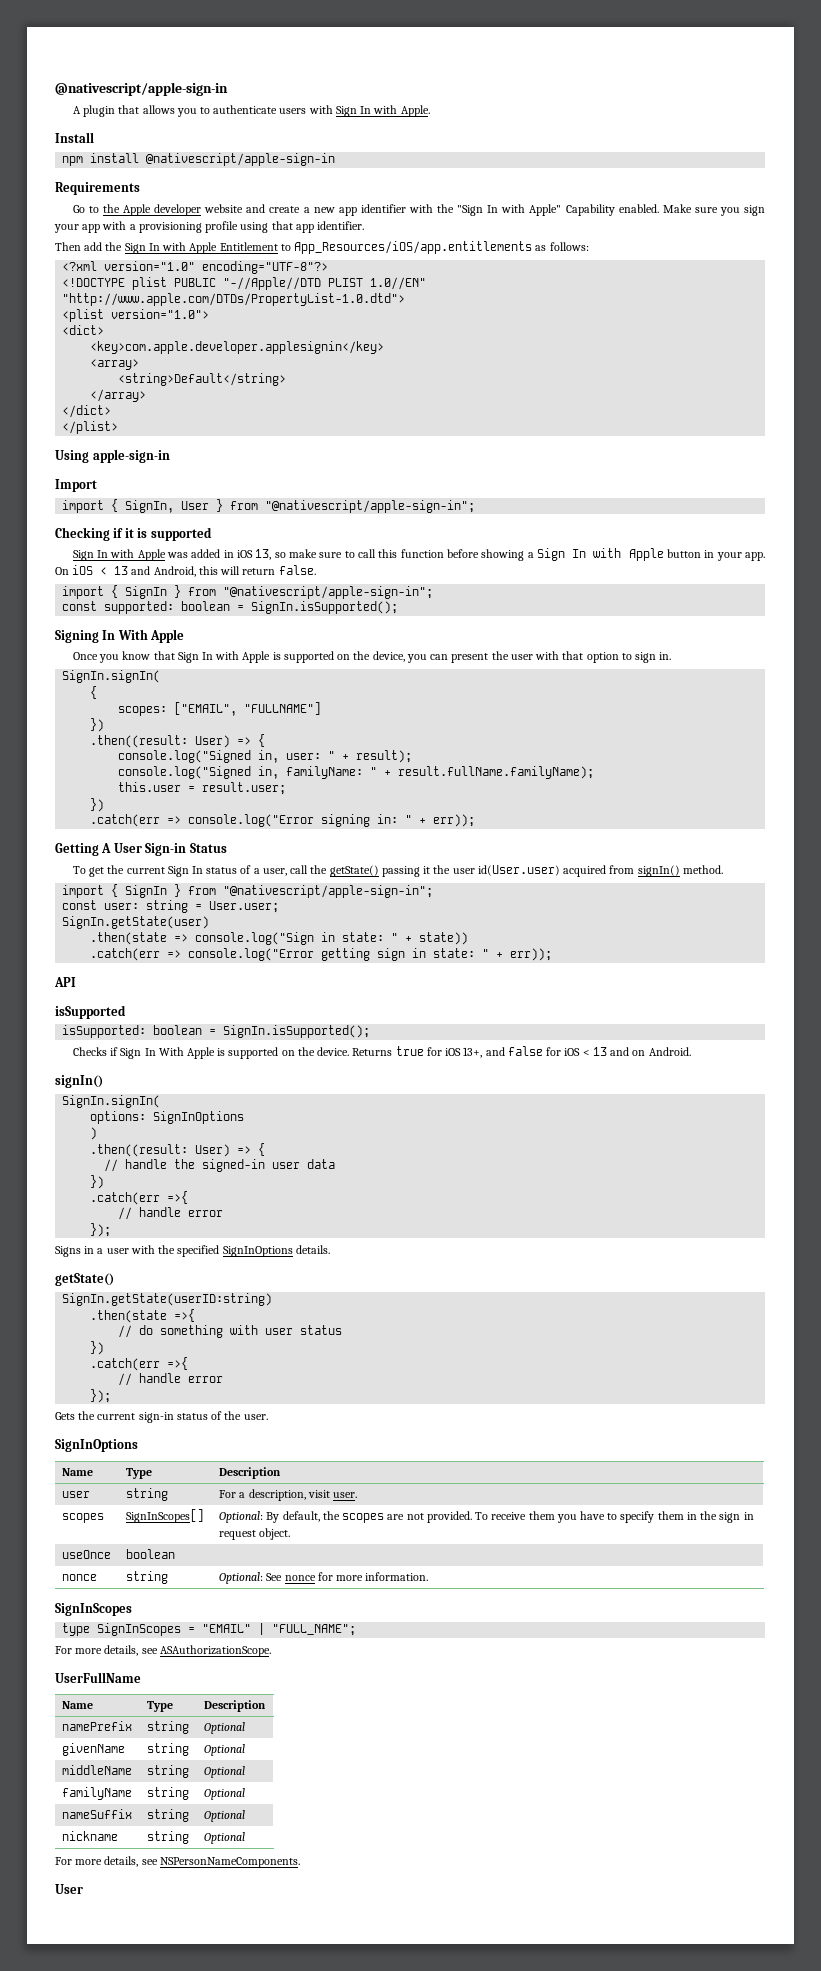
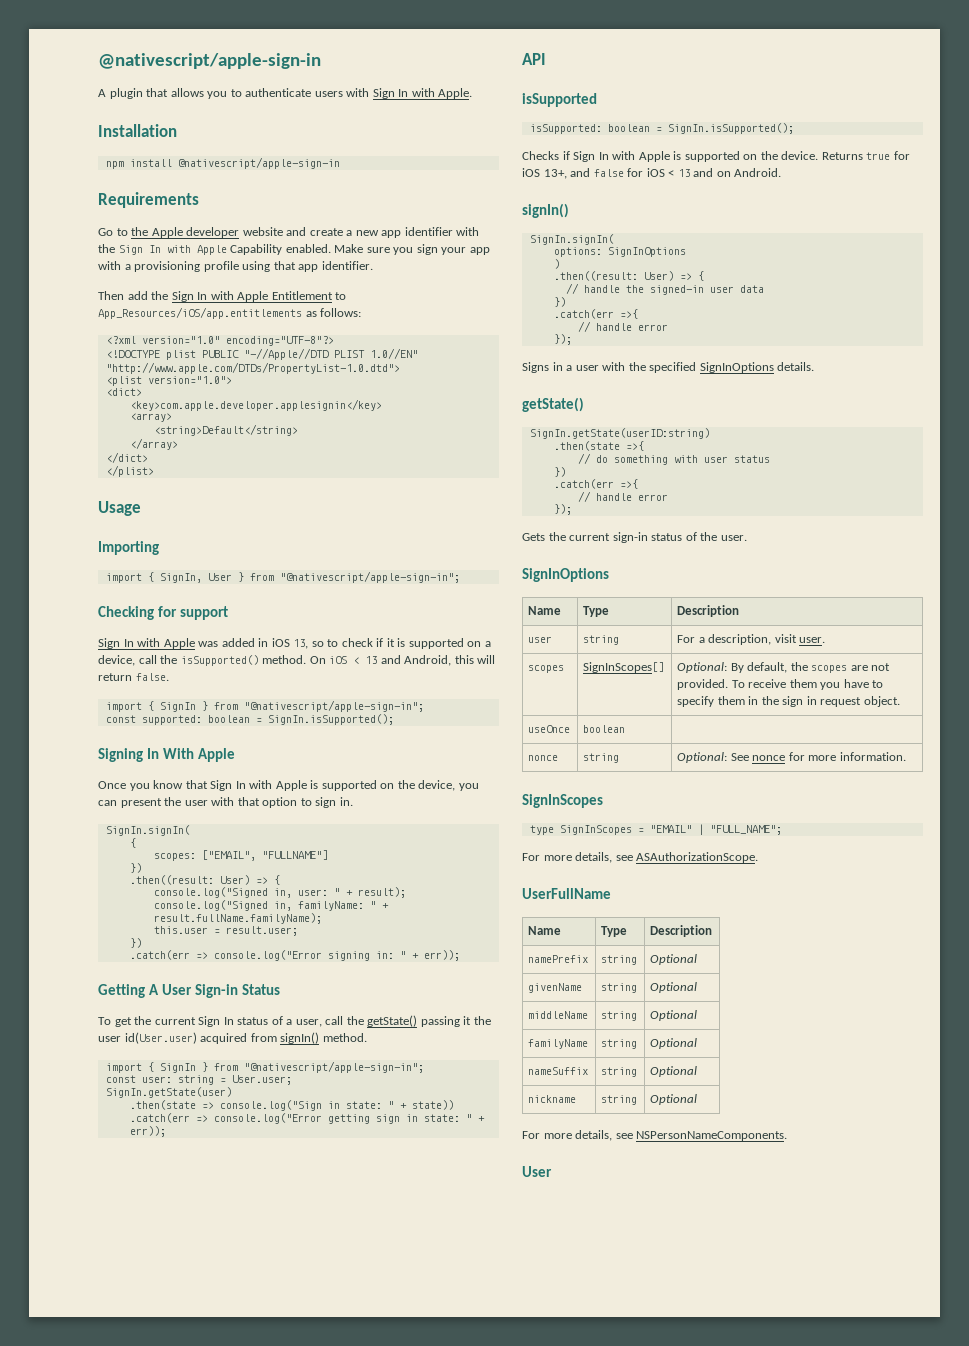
[55,132,94,143] Install -> [98,124,177,137] Installation
[457,204,562,216] "Sign In with Apple" -> [118,245,227,255] Sign In with Apple
[55,449,170,463] [55,479,97,492] Using apple-sign-in // Import -> [98,501,141,516] [98,541,159,555] Usage // Importing
[113,527,212,541] if it is supported -> [157,606,228,620] for support
[289,548,766,561] make sure to call this function before showing a Sign In with Apple button in your app. -> [327,638,491,649] [98,655,307,666] to check if it is supported on a device, call the isSupported() method.
[158,1047,184,1056] With -> [612,151,636,160] with

